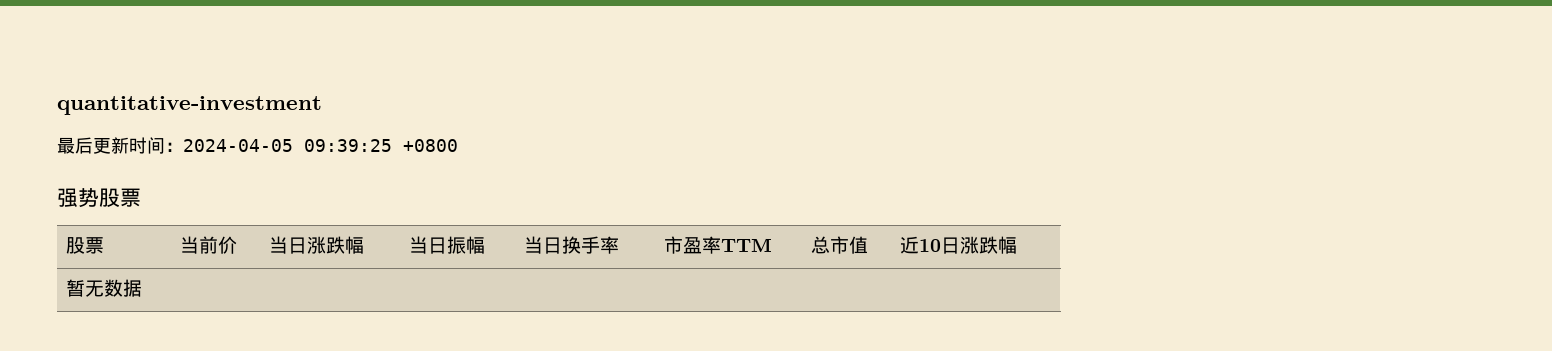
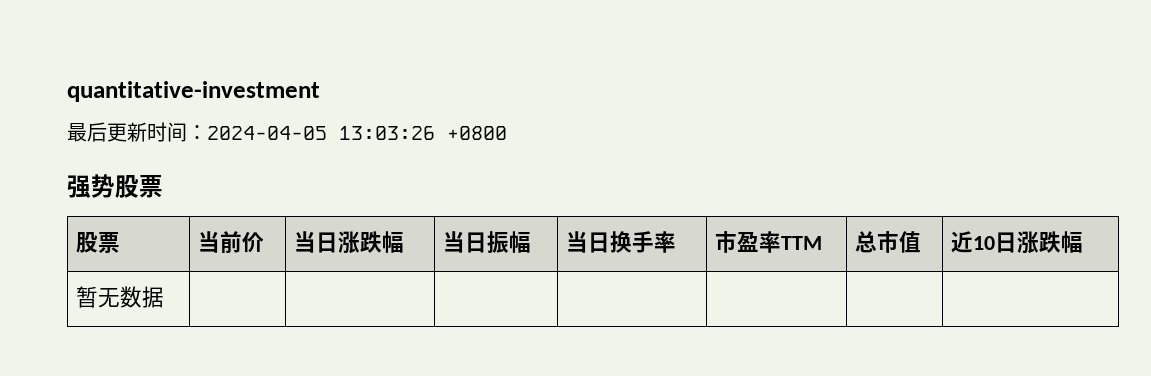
[304,139,392,152] 09:39:25 -> [339,126,435,140] 13:03:26

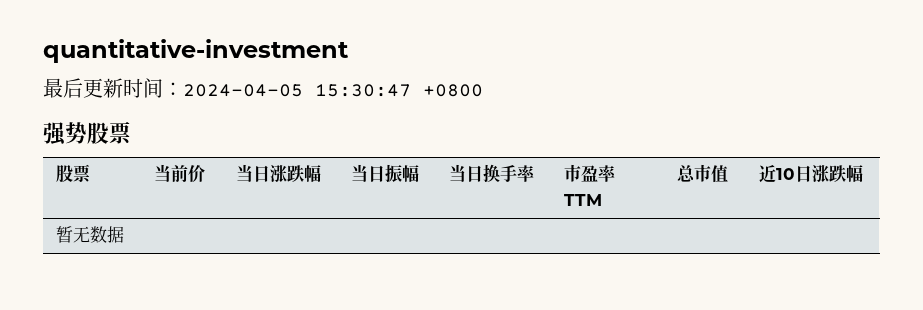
[339,126,435,140] 13:03:26 -> [315,84,411,97] 15:30:47

